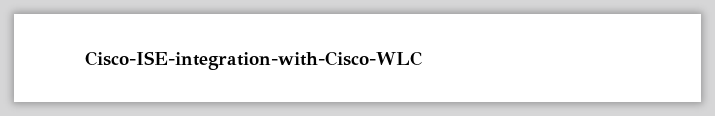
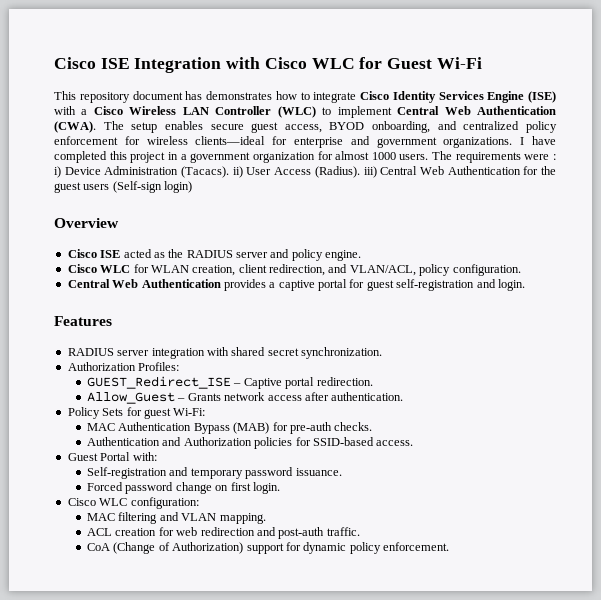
[85,51,422,70] Cisco-ISE-integration-with-Cisco-WLC -> [54,57,482,73] [54,91,556,103] [54,106,556,118] [54,121,557,133] [54,136,556,148] [54,151,557,163] [54,166,556,178] [54,181,193,193] [54,218,119,228] [67,249,362,261] [67,264,521,276] [67,279,525,291] [54,316,112,326] [67,347,382,359] [67,362,180,371] [87,376,373,389] [87,392,404,404] [67,407,206,419] [87,422,373,434] [87,437,414,449] [67,452,157,461] [87,467,342,479] [87,482,280,494] [67,497,199,509] [87,512,266,524] [87,527,360,539] [87,542,450,554] Cisco ISE Integration with Cisco WLC for Guest Wi-Fi // This repository document has demonstrates how to integrate Cisco Identity Services Engine (ISE) with a Cisco Wireless LAN Controller (WLC) to implement Central Web Authentication (CWA). The setup enables secure guest access, BYOD onboarding, and centralized policy enforcement for wireless clients—ideal for enterprise and government organizations. I have completed this project in a government organization for almost 1000 users. The requirements were : i) Device Administration (Tacacs). ii) User Access (Radius). iii) Central Web Authentication for the guest users (Self-sign login) // Overview // Cisco ISE acted as the RADIUS server and policy engine. // Cisco WLC for WLAN creation, client redirection, and VLAN/ACL, policy configuration. // Central Web Authentication provides a captive portal for guest self-registration and login. // Features // RADIUS server integration with shared secret synchronization. // Authorization Profiles: // GUEST_Redirect_ISE – Captive portal redirection. // Allow_Guest – Grants network access after authentication. // Policy Sets for guest Wi-Fi: // MAC Authentication Bypass (MAB) for pre-auth checks. // Authentication and Authorization policies for SSID-based access. // Guest Portal with: // Self-registration and temporary password issuance. // Forced password change on first login. // Cisco WLC configuration: // MAC filtering and VLAN mapping. // ACL creation for web redirection and post-auth traffic. // CoA (Change of Authorization) support for dynamic policy enforcement.

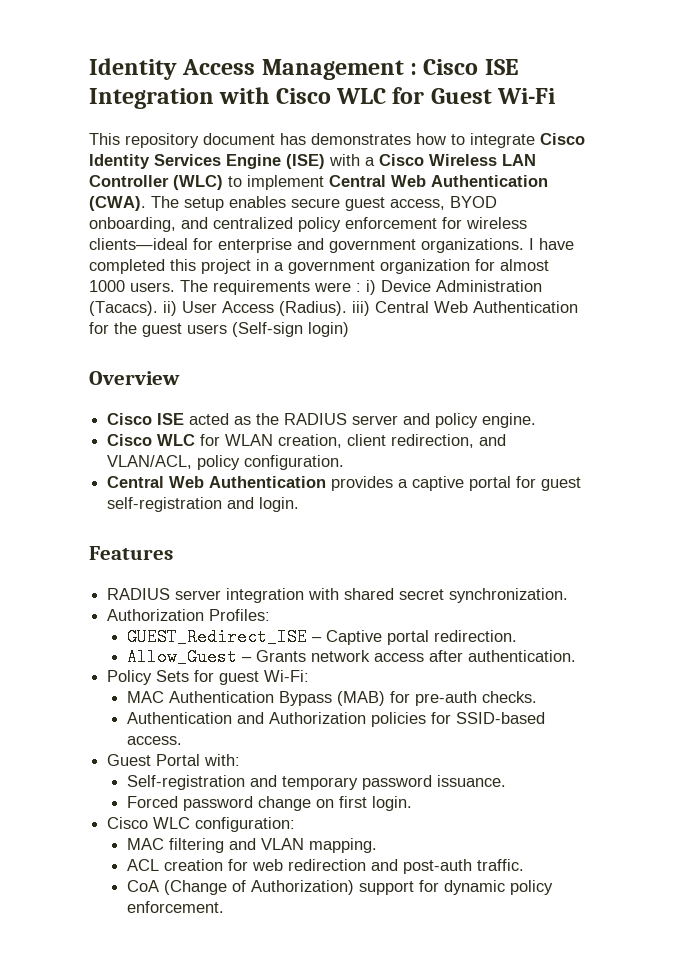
(54, 63) none -> [89,58,418,80] Identity Access Management :

